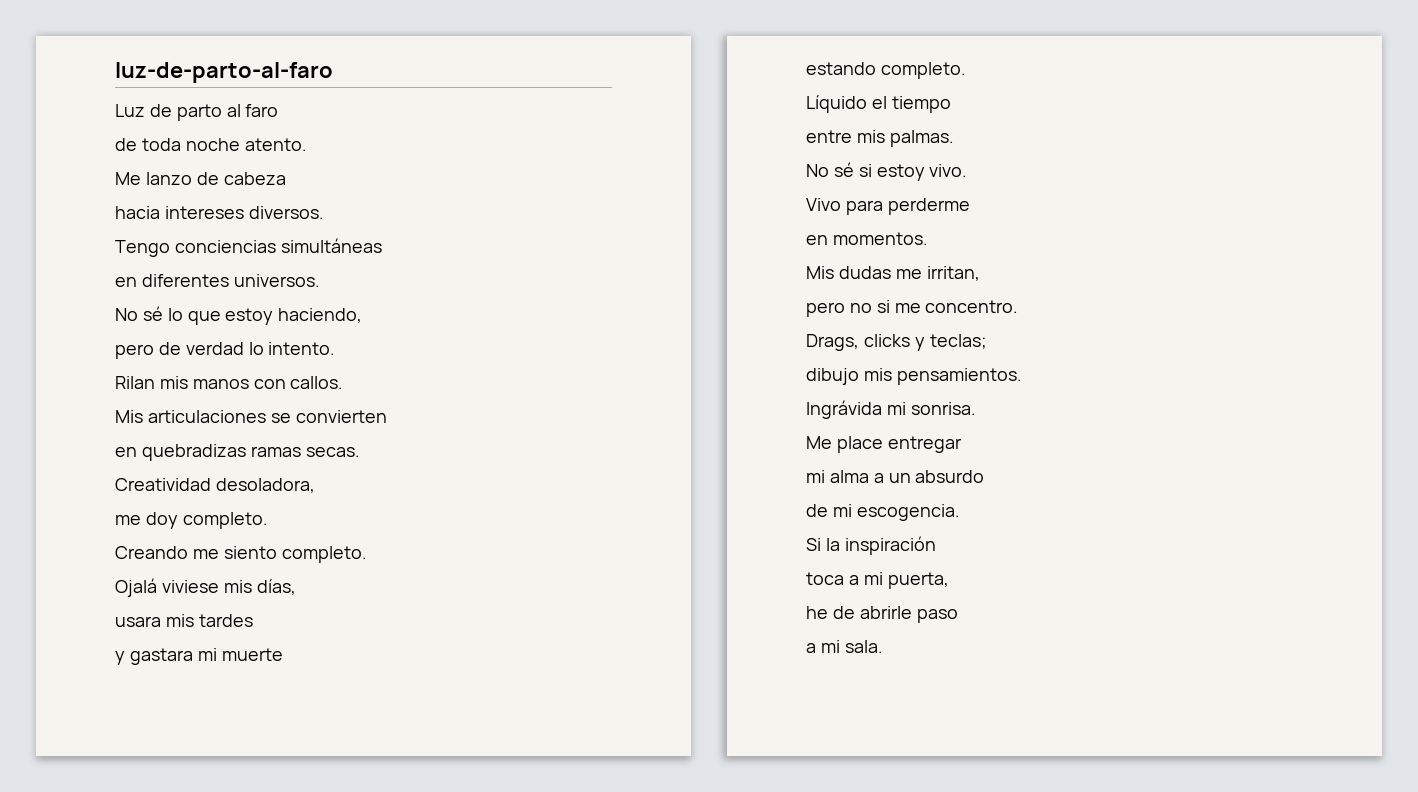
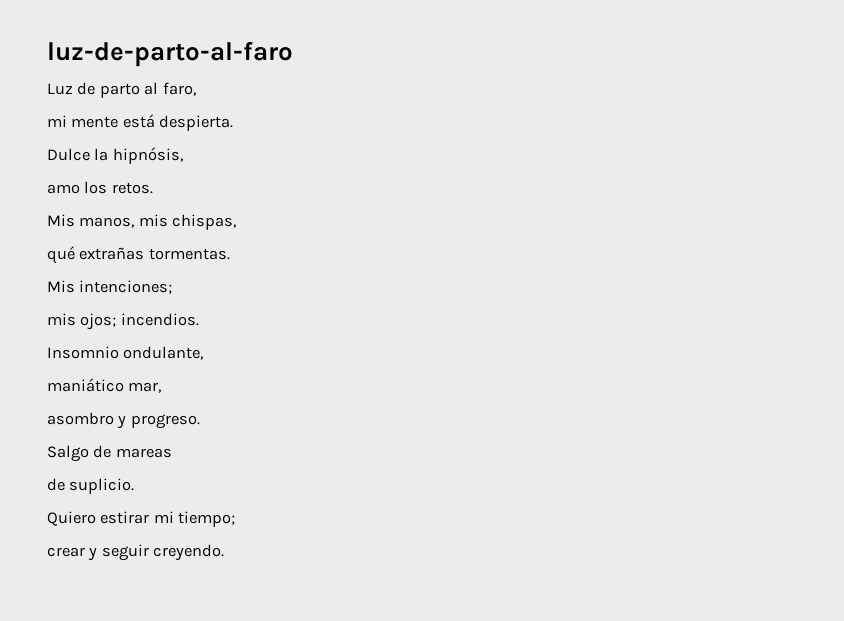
[245,104,279,117] [115,138,307,151] [115,172,286,185] [115,206,324,219] [115,238,382,257] [115,274,320,287] [115,306,363,325] [115,342,336,359] [115,376,344,389] [115,410,387,423] [115,444,360,461] [115,478,315,493] [115,512,268,529] [115,546,367,563] [115,578,296,597] [115,614,253,627] [115,648,283,665] [806,62,966,79] [806,95,951,113] [806,130,954,147] [806,162,968,181] [806,198,970,215] [806,232,928,245] [806,266,980,281] [806,300,1019,317] [806,334,987,351] [806,368,1022,385] [806,400,976,419] [806,436,962,453] [806,470,985,483] [806,504,960,521] [806,536,936,555] [806,572,949,589] [806,606,958,623] [806,640,883,653] faro // de toda noche atento. // Me lanzo de cabeza // hacia intereses diversos. // Tengo conciencias simultáneas // en diferentes universos. // No sé lo que estoy haciendo, // pero de verdad lo intento. // Rilan mis manos con callos. // Mis articulaciones se convierten // en quebradizas ramas secas. // Creatividad desoladora, // me doy completo. // Creando me siento completo. // Ojalá viviese mis días, // usara mis tardes // y gastara mi muerte // estando completo. // Líquido el tiempo // entre mis palmas. // No sé si estoy vivo. // Vivo para perderme // en momentos. // Mis dudas me irritan, // pero no si me concentro. // Drags, clicks y teclas; // dibujo mis pensamientos. // Ingrávida mi sonrisa. // Me place entregar // mi alma a un absurdo // de mi escogencia. // Si la inspiración // toca a mi puerta, // he de abrirle paso // a mi sala. -> [162,82,196,96] [47,114,234,131] [47,147,183,164] [47,181,153,194] [47,214,237,230] [47,246,230,264] [47,280,173,294] [47,313,199,330] [47,346,204,360] [47,378,162,393] [47,412,200,429] [47,445,172,462] [47,478,135,494] [47,511,236,527] [47,544,225,561] faro, // mi mente está despierta. // Dulce la hipnósis, // amo los retos. // Mis manos, mis chispas, // qué extrañas tormentas. // Mis intenciones; // mis ojos; incendios. // Insomnio ondulante, // maniático mar, // asombro y progreso. // Salgo de mareas // de suplicio. // Quiero estirar mi tiempo; // crear y seguir creyendo.

